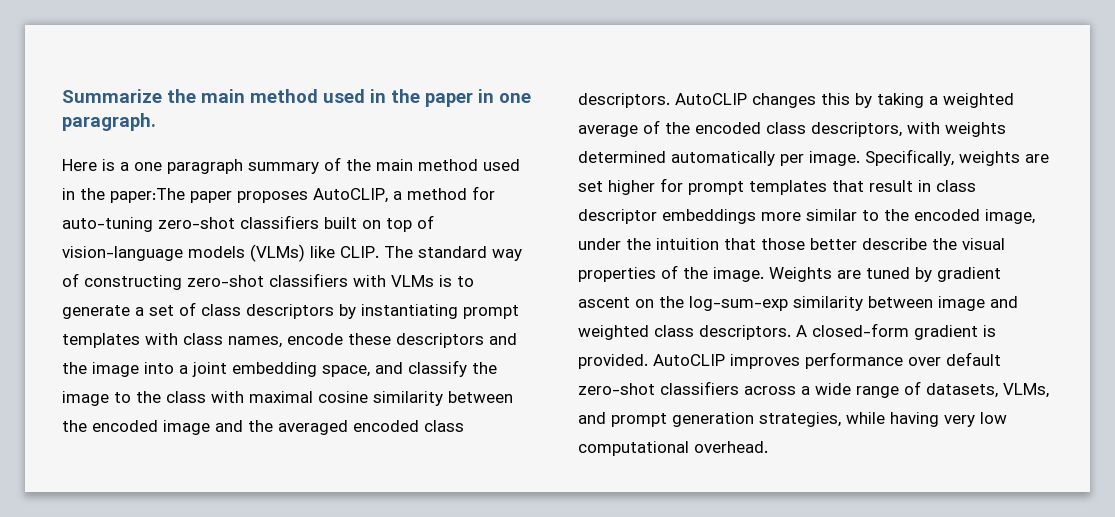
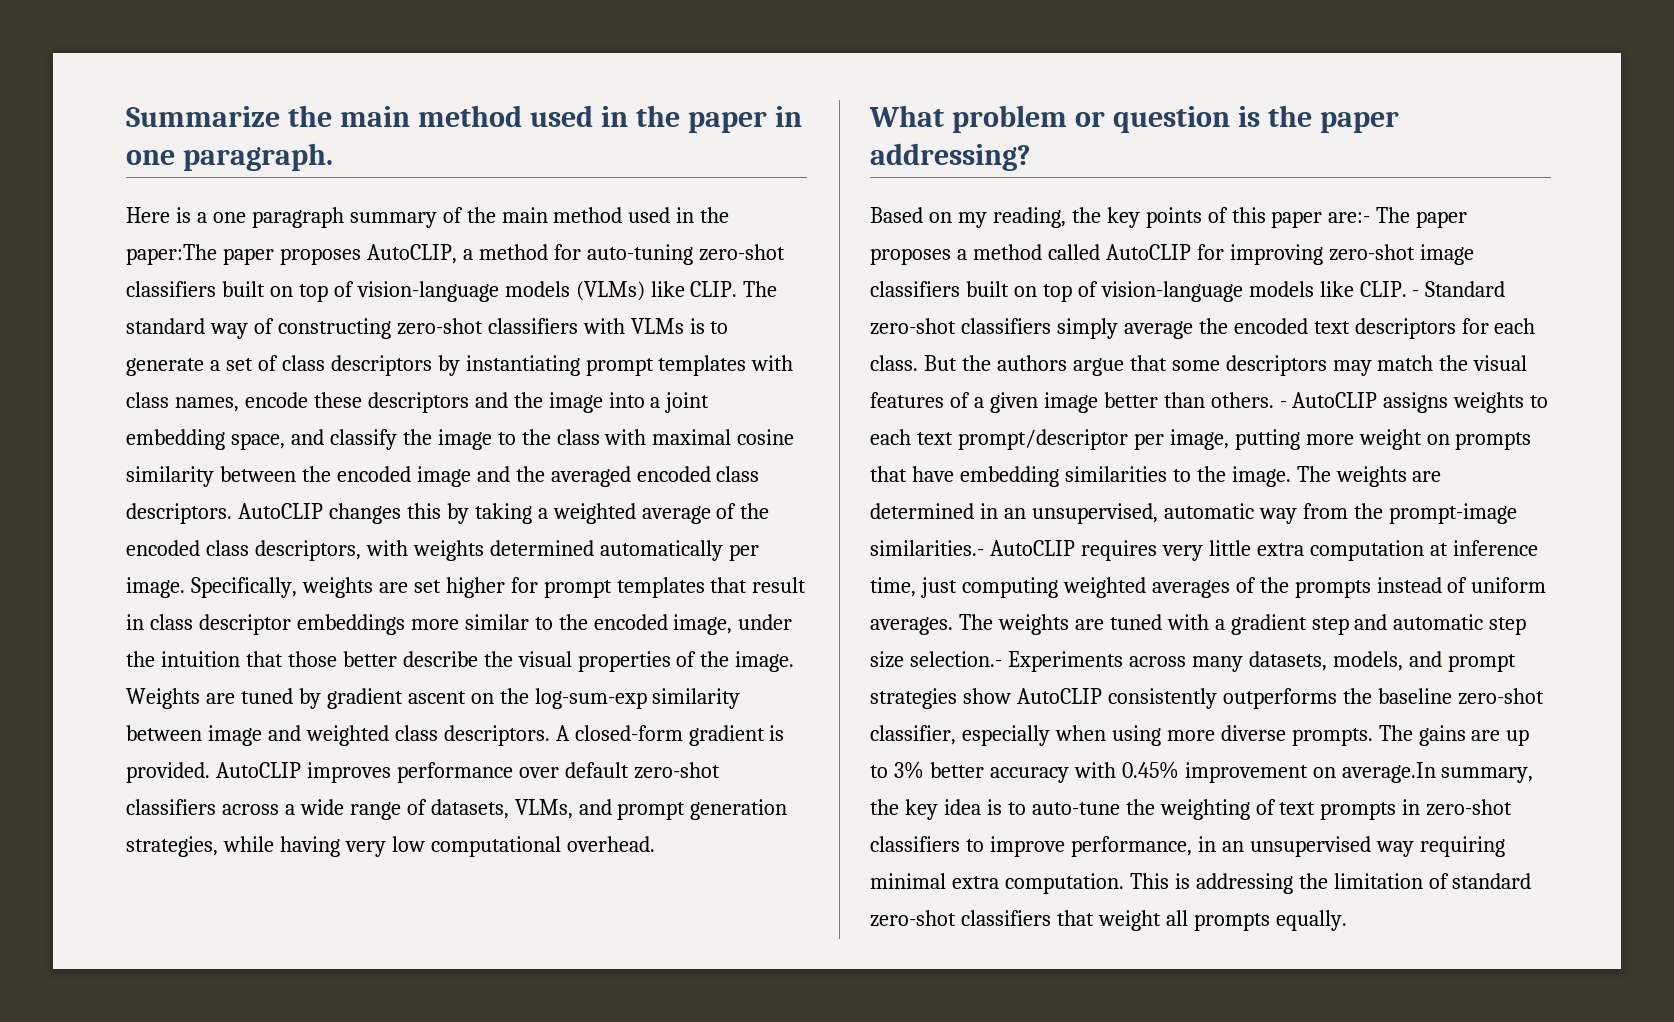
(768, 447) none -> [869,105,1399,133] [870,143,1031,171] [870,207,1468,228] [870,244,1474,265] [870,281,1506,302] [870,318,1536,339] [870,355,1528,376] [870,392,1549,413] [870,429,1532,450] [870,466,1442,487] [870,503,1517,524] [870,540,1538,561] [870,577,1547,598] [870,614,1527,635] [870,651,1516,672] [870,688,1544,709] [870,725,1530,746] [870,761,1534,783] [870,799,1513,820] [870,836,1505,857] [870,873,1532,894] [870,910,1347,931] // What problem or question is the paper addressing? // Based on my reading, the key points of this paper are:- The paper proposes a method called AutoCLIP for improving zero-shot image classifiers built on top of vision-language models like CLIP. - Standard zero-shot classifiers simply average the encoded text descriptors for each class. But the authors argue that some descriptors may match the visual features of a given image better than others. - AutoCLIP assigns weights to each text prompt/descriptor per image, putting more weight on prompts that have embedding similarities to the image. The weights are determined in an unsupervised, automatic way from the prompt-image similarities.- AutoCLIP requires very little extra computation at inference time, just computing weighted averages of the prompts instead of uniform averages. The weights are tuned with a gradient step and automatic step size selection.- Experiments across many datasets, models, and prompt strategies show AutoCLIP consistently outperforms the baseline zero-shot classifier, especially when using more diverse prompts. The gains are up to 3% better accuracy with 0.45% improvement on average.In summary, the key idea is to auto-tune the weighting of text prompts in zero-shot classifiers to improve performance, in an unsupervised way requiring minimal extra computation. This is addressing the limitation of standard zero-shot classifiers that weight all prompts equally.

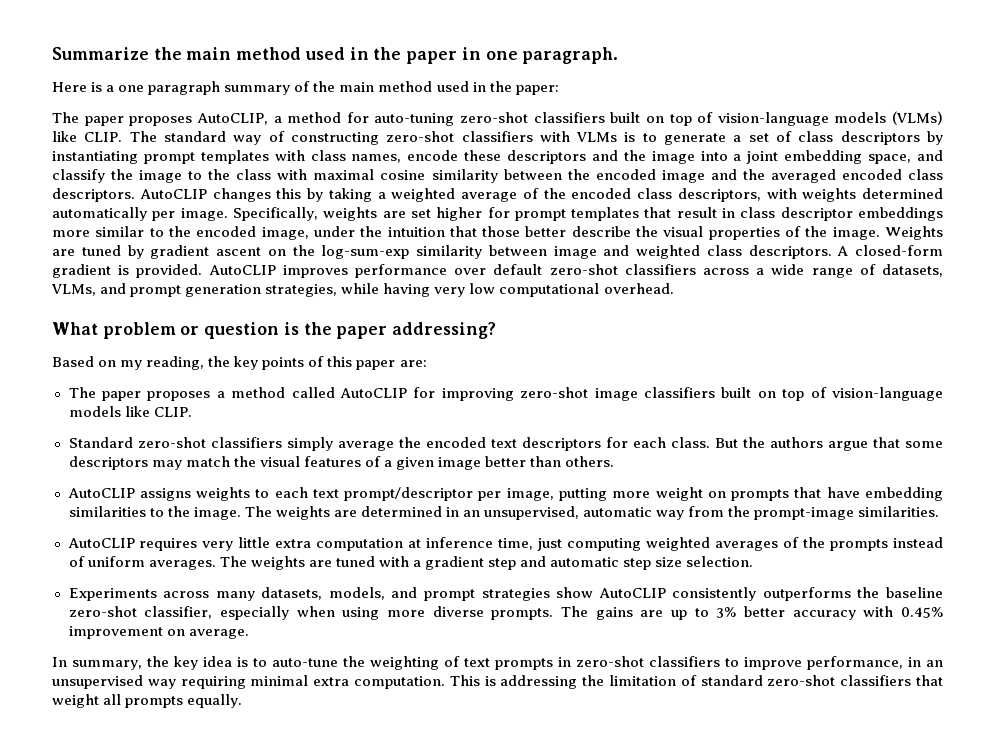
[126,244,217,265] paper:The -> [515,85,559,95] [52,112,79,123] paper: // The
[1328,212,1371,223] are:- -> [399,360,427,367] are: //
[1412,290,1420,297] - -> (192, 412) //
[1279,401,1287,408] - -> (615, 461) //
[870,540,984,556] similarities.- -> [858,506,940,517] similarities. //
[909,651,1002,667] selection.- -> [686,556,754,567] selection. //
[1341,762,1436,783] average.In -> [188,629,249,639] [52,657,67,667] average. // In

